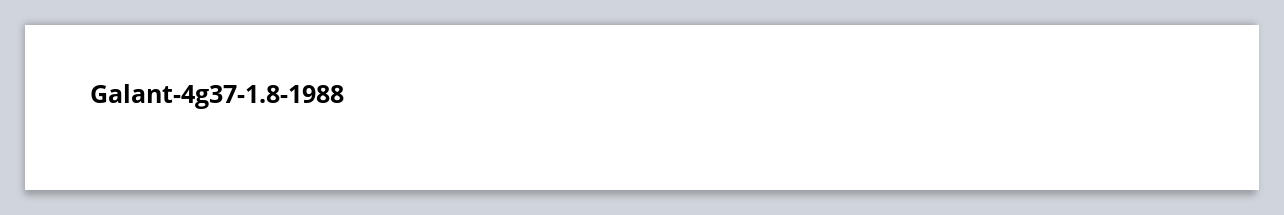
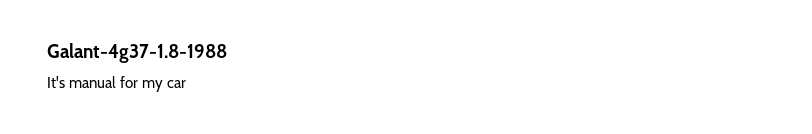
(344, 96) none -> [47,76,187,92] // It's manual for my car

